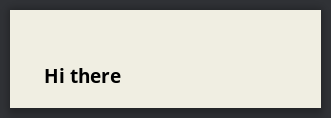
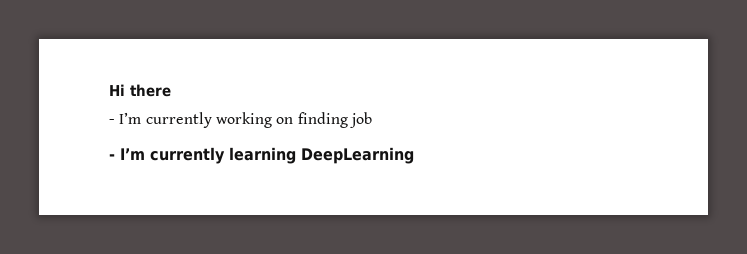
(121, 75) none -> [109,112,372,128] [109,147,414,164] // - I’m currently working on finding job // - I’m currently learning DeepLearning

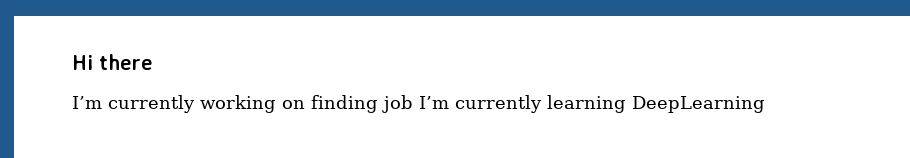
[109,119,115,124] - -> (153, 62) none
[109,154,115,160] // - -> (413, 104) none

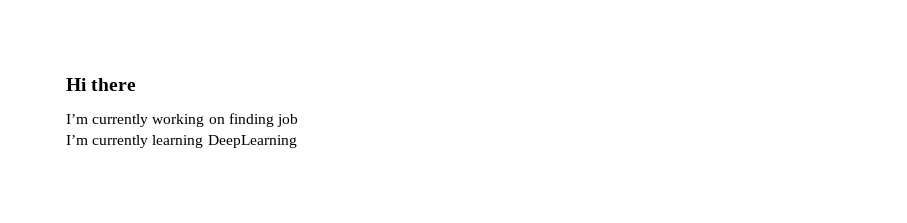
(413, 104) none -> (298, 120) //

